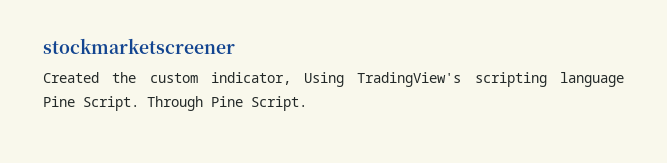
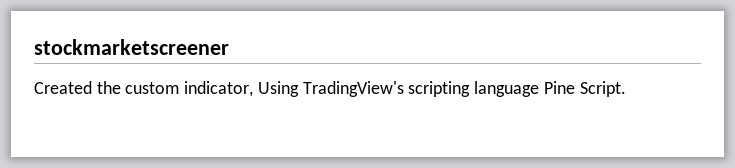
[147,96,307,111] Through Pine Script. -> (626, 89) none

